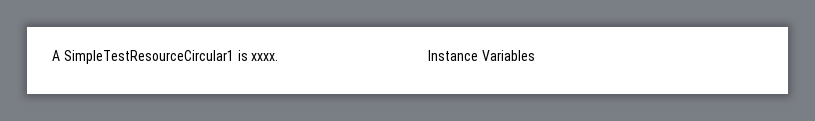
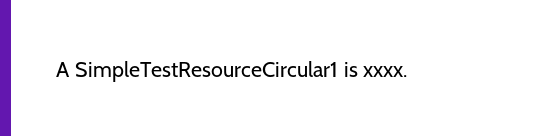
[428,50,535,61] // Instance Variables -> (408, 71) none

